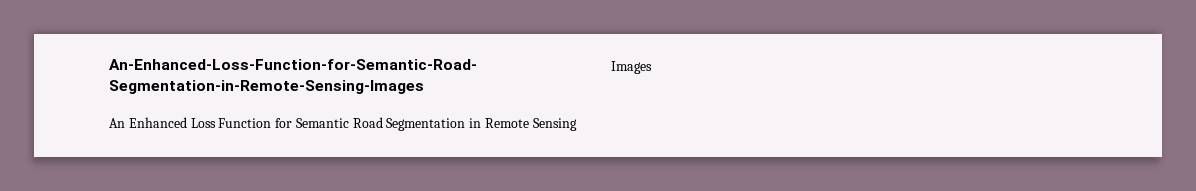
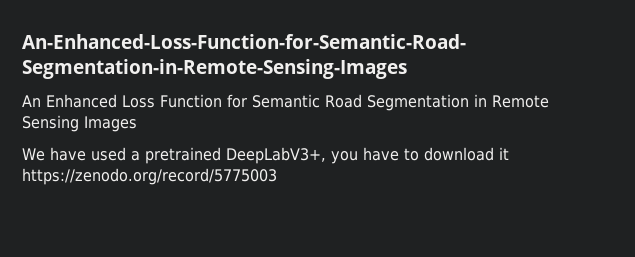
(652, 67) none -> [22,147,509,164] [22,168,277,185] // We have used a pretrained DeepLabV3+, you have to download it https://zenodo.org/record/5775003

